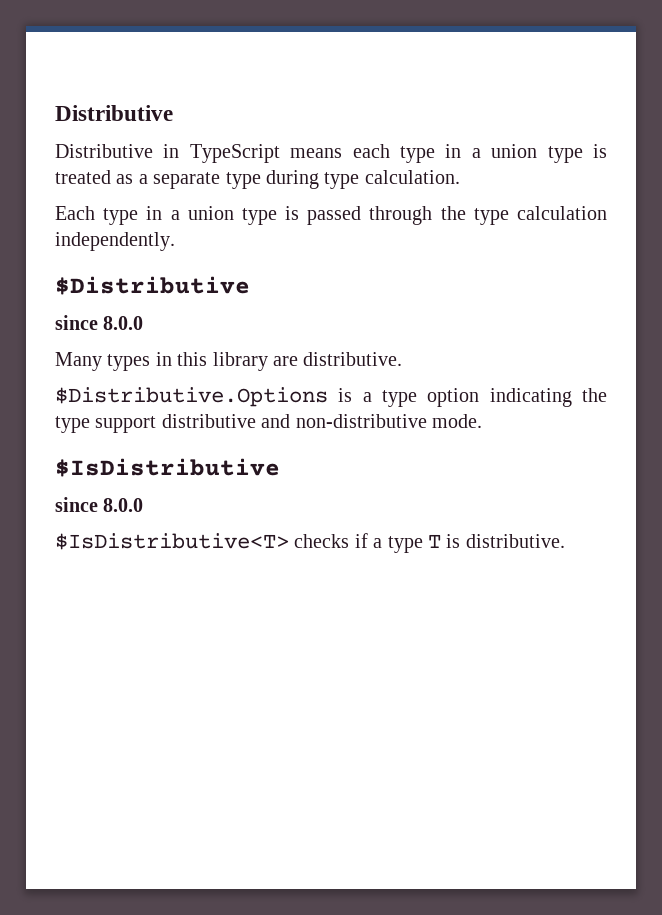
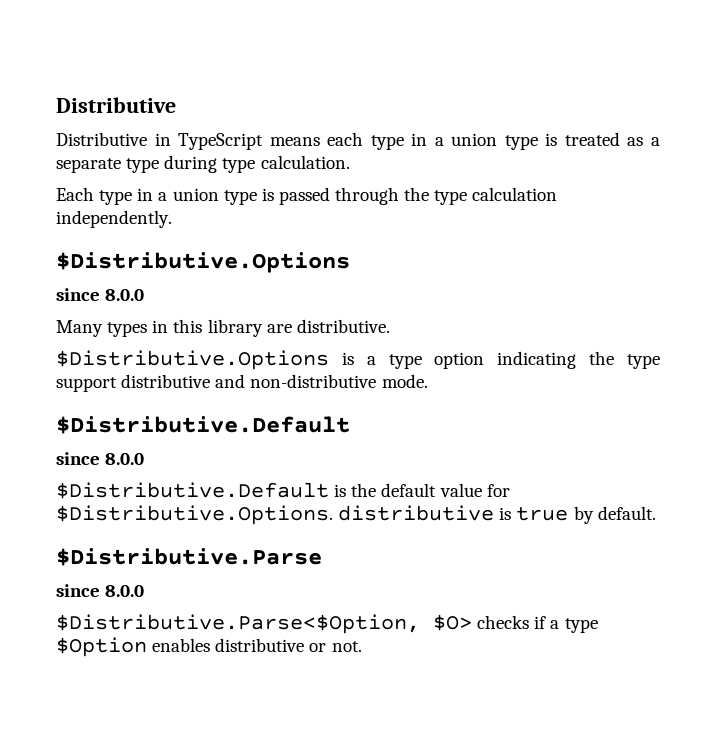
[55,276,250,295] $Distributive -> [56,252,350,273] $Distributive.Options
[55,458,280,477] [55,497,144,512] [55,533,565,553] $IsDistributive // since 8.0.0 // $IsDistributive<T> checks if a type T is distributive. -> [56,416,350,434] [56,452,145,465] [56,482,510,499] [56,505,656,525] [56,548,322,566] [56,584,145,597] [56,614,598,634] [56,637,362,657] $Distributive.Default // since 8.0.0 // $Distributive.Default is the default value for $Distributive.Options. distributive is true by default. // $Distributive.Parse // since 8.0.0 // $Distributive.Parse<$Option, $O> checks if a type $Option enables distributive or not.

